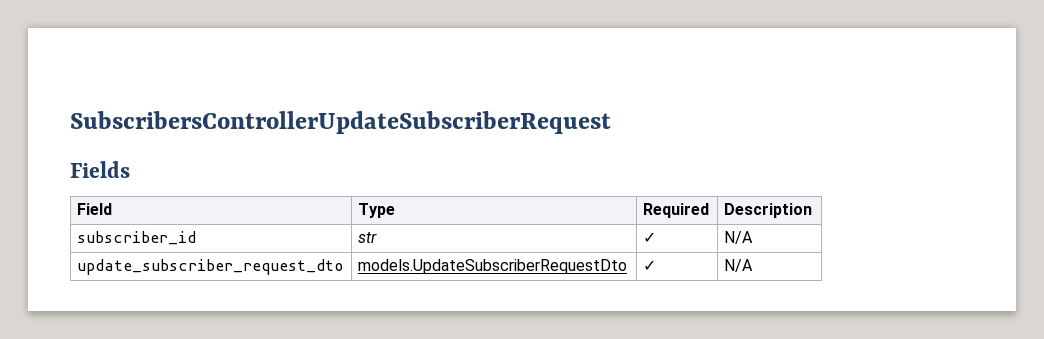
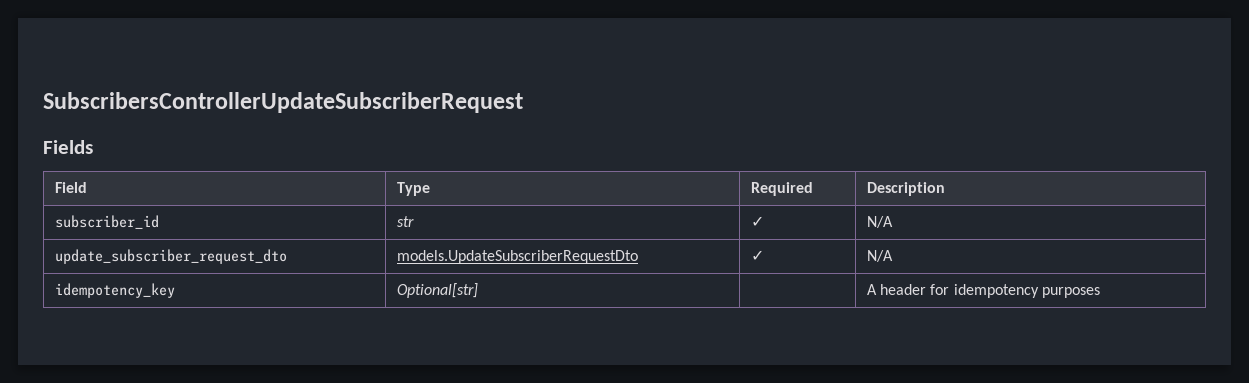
(754, 265) none -> [55,283,176,298] [397,283,479,298] [867,284,1100,298] // idempotency_key | Optional[str] | | A header for idempotency purposes

